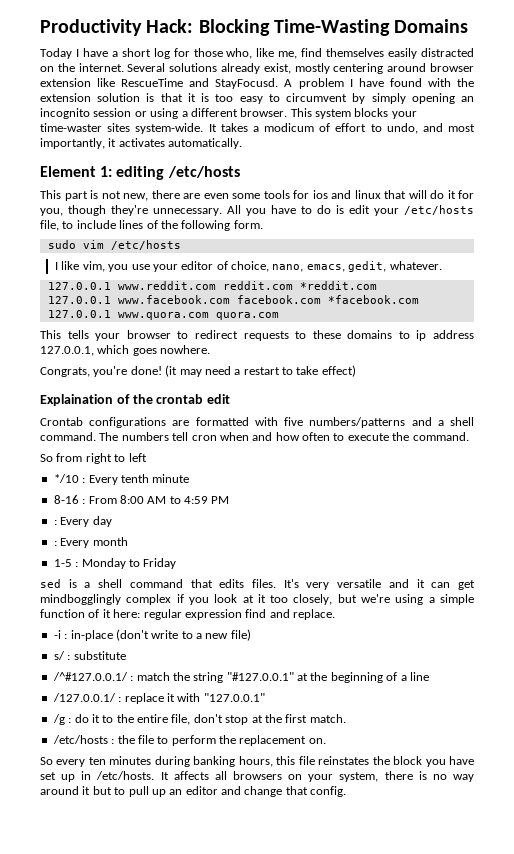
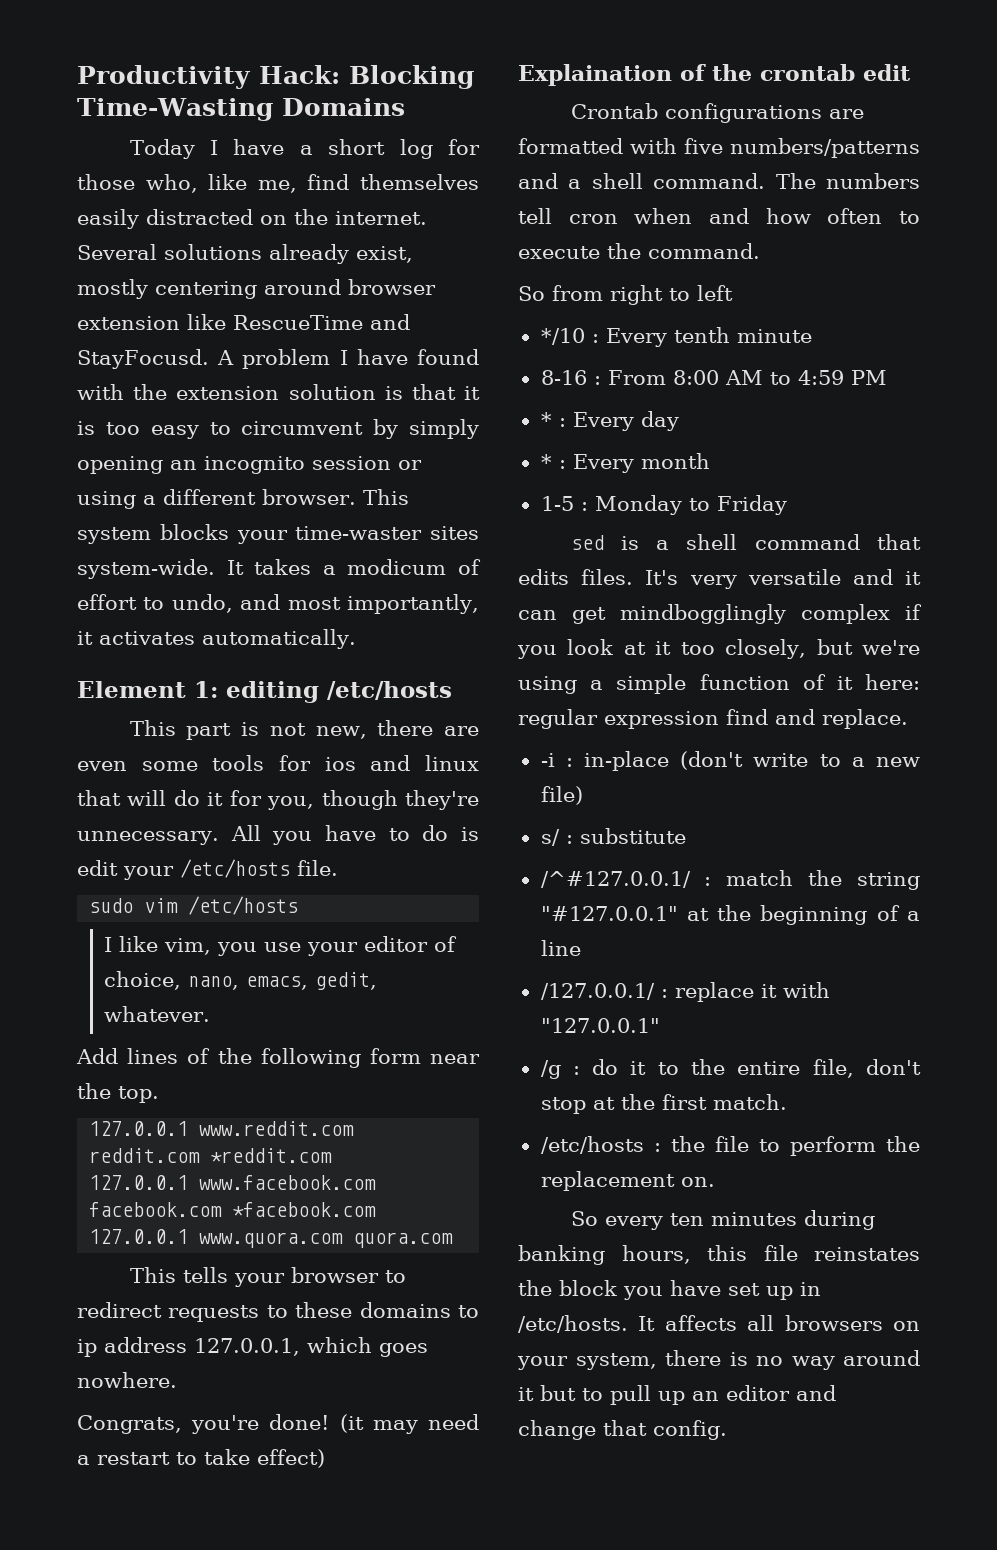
[40,220,263,231] file, to include lines of the following form. -> [297,860,338,876] file.
(442, 265) none -> [76,1048,480,1068] [77,1083,159,1103] // Add lines of the following form near the top.
(230, 500) none -> [540,412,552,427] *
(112, 521) none -> [540,454,552,469] *

